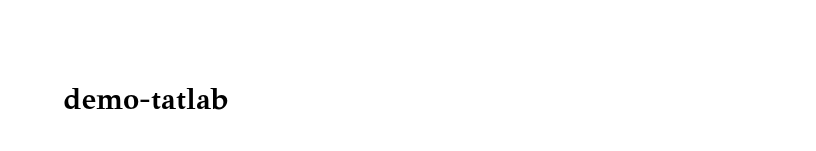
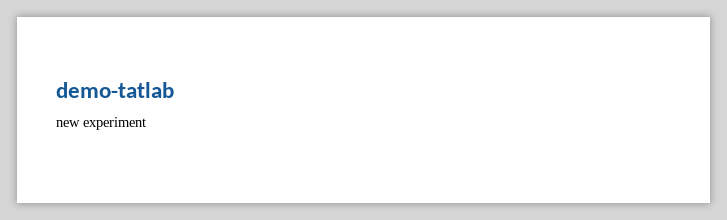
(229, 99) none -> [56,117,146,130] // new experiment

